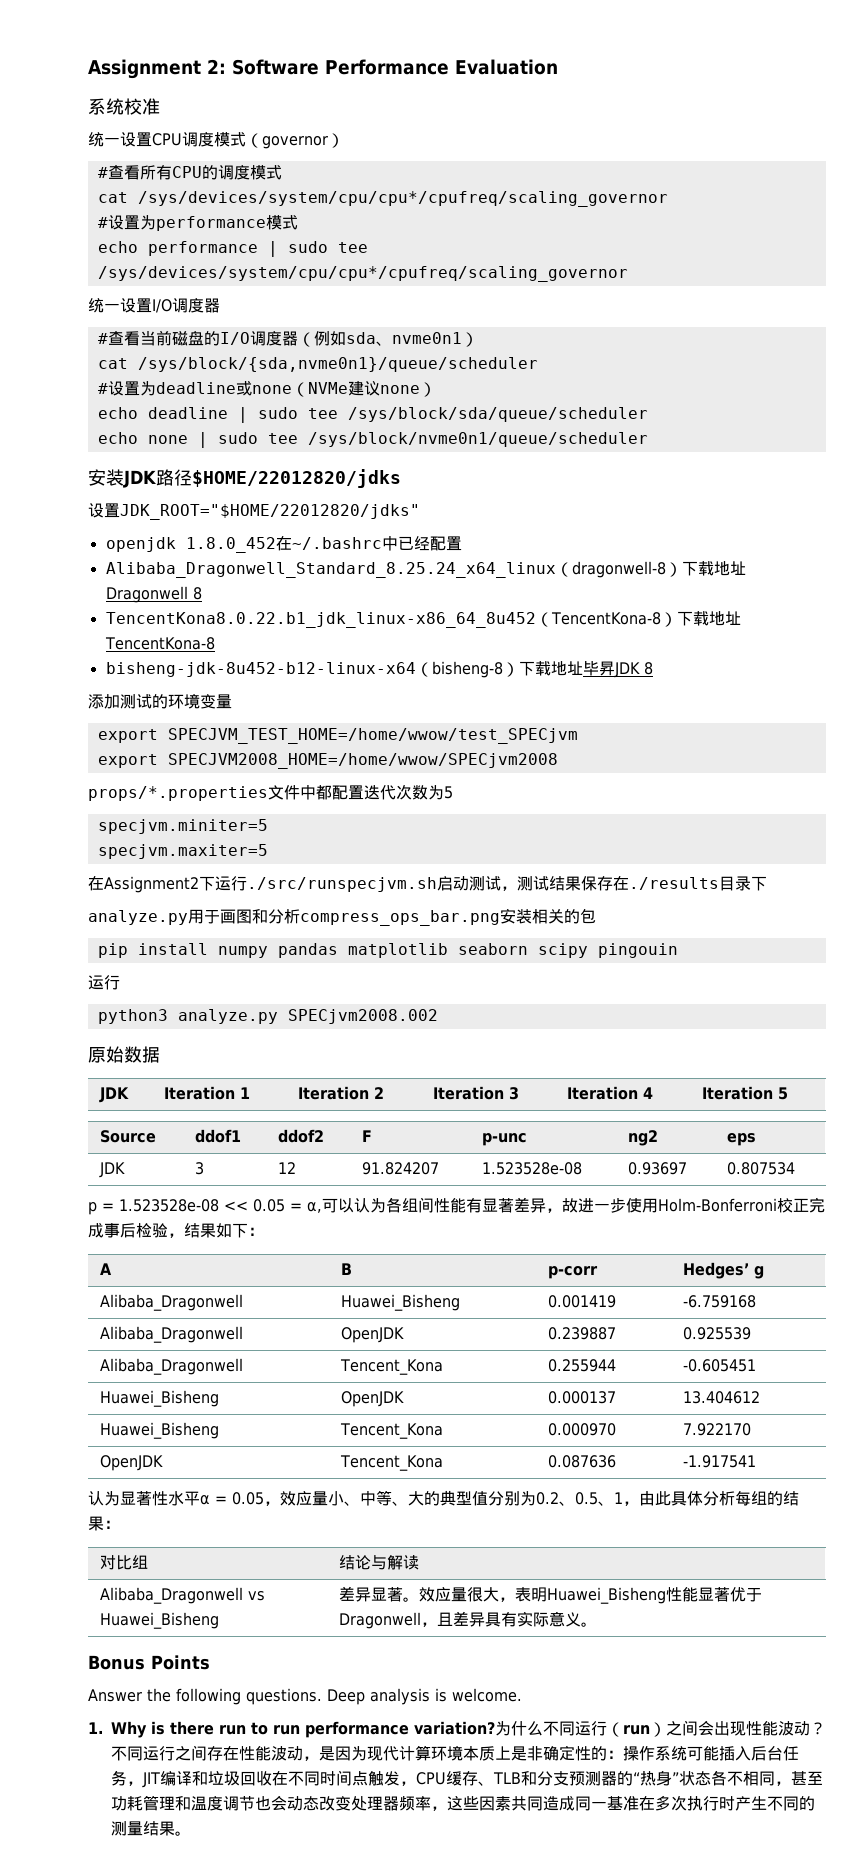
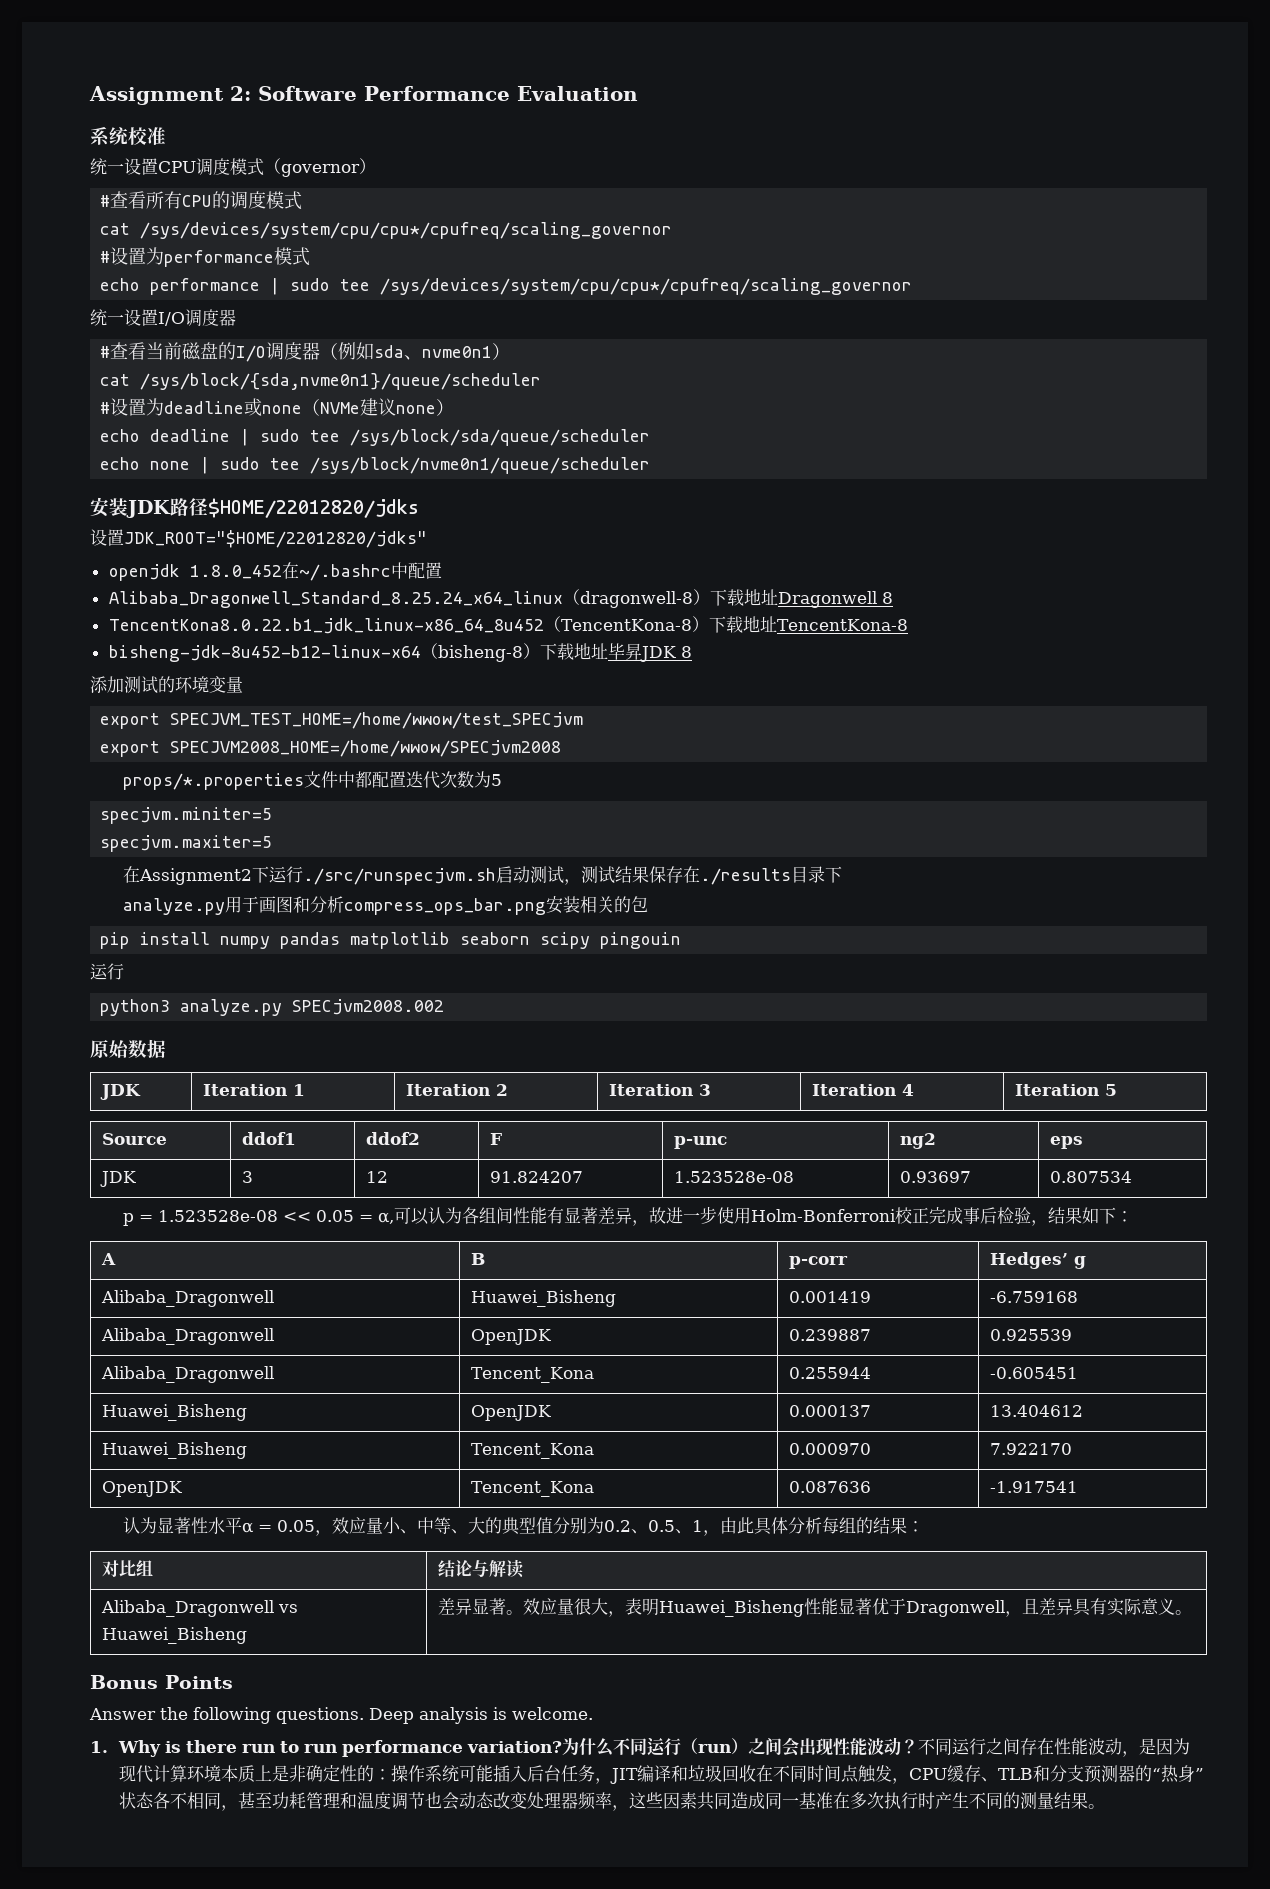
[397,536,430,551] 已经 -> (408, 570) none

